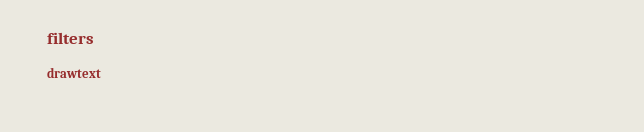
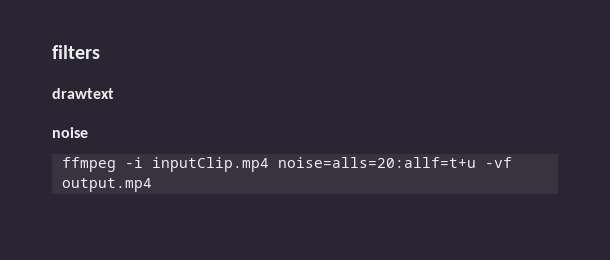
(101, 72) none -> [52,127,88,138] [61,157,512,172] [61,178,152,192] // noise // ffmpeg -i inputClip.mp4 noise=alls=20:allf=t+u -vf output.mp4

